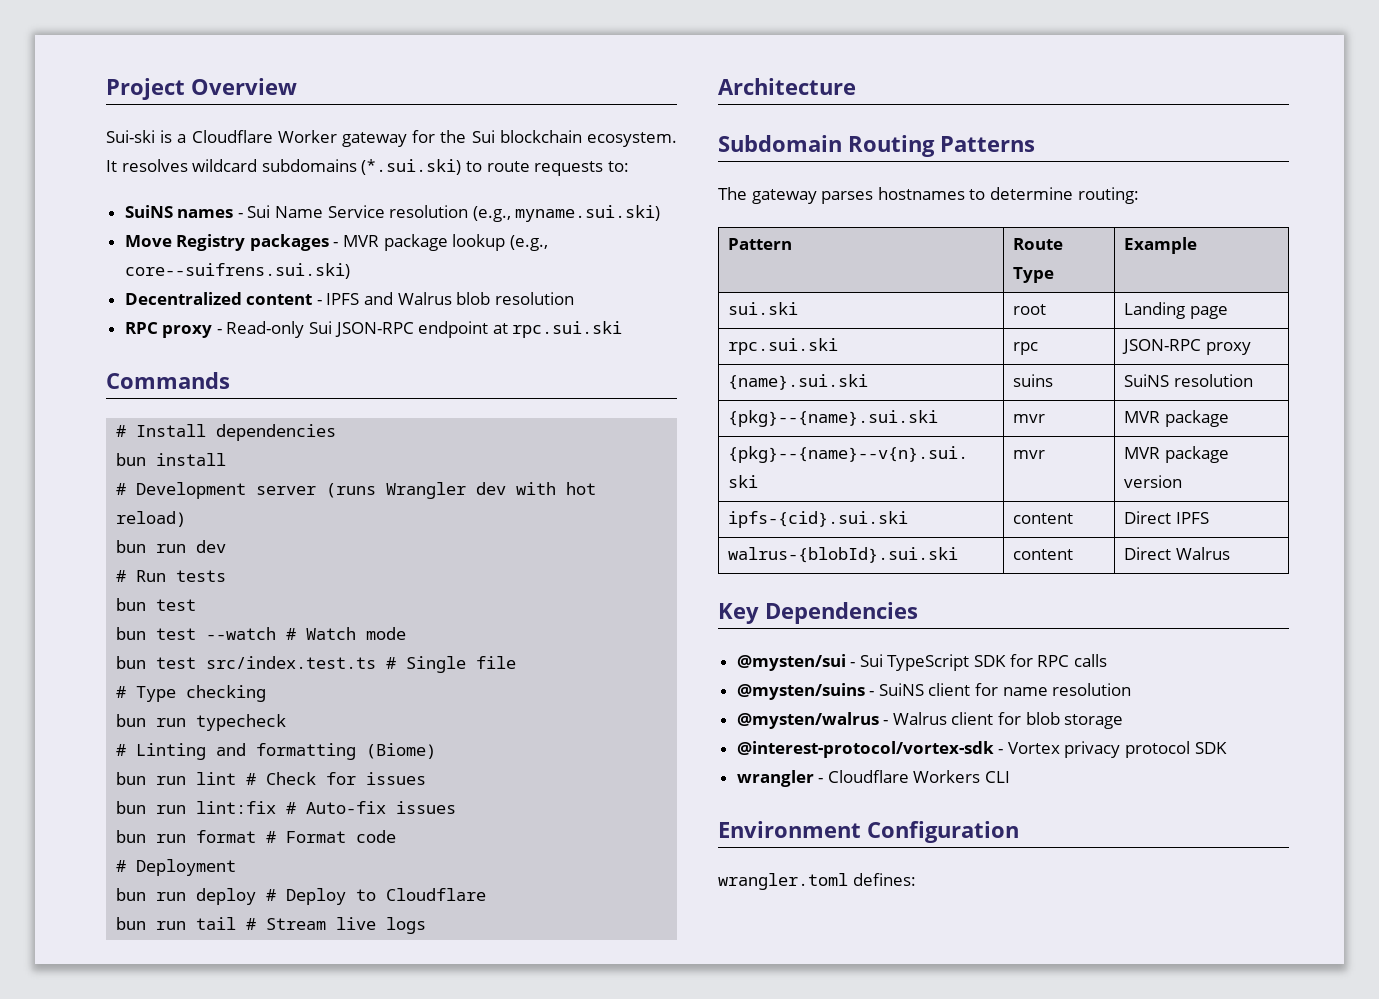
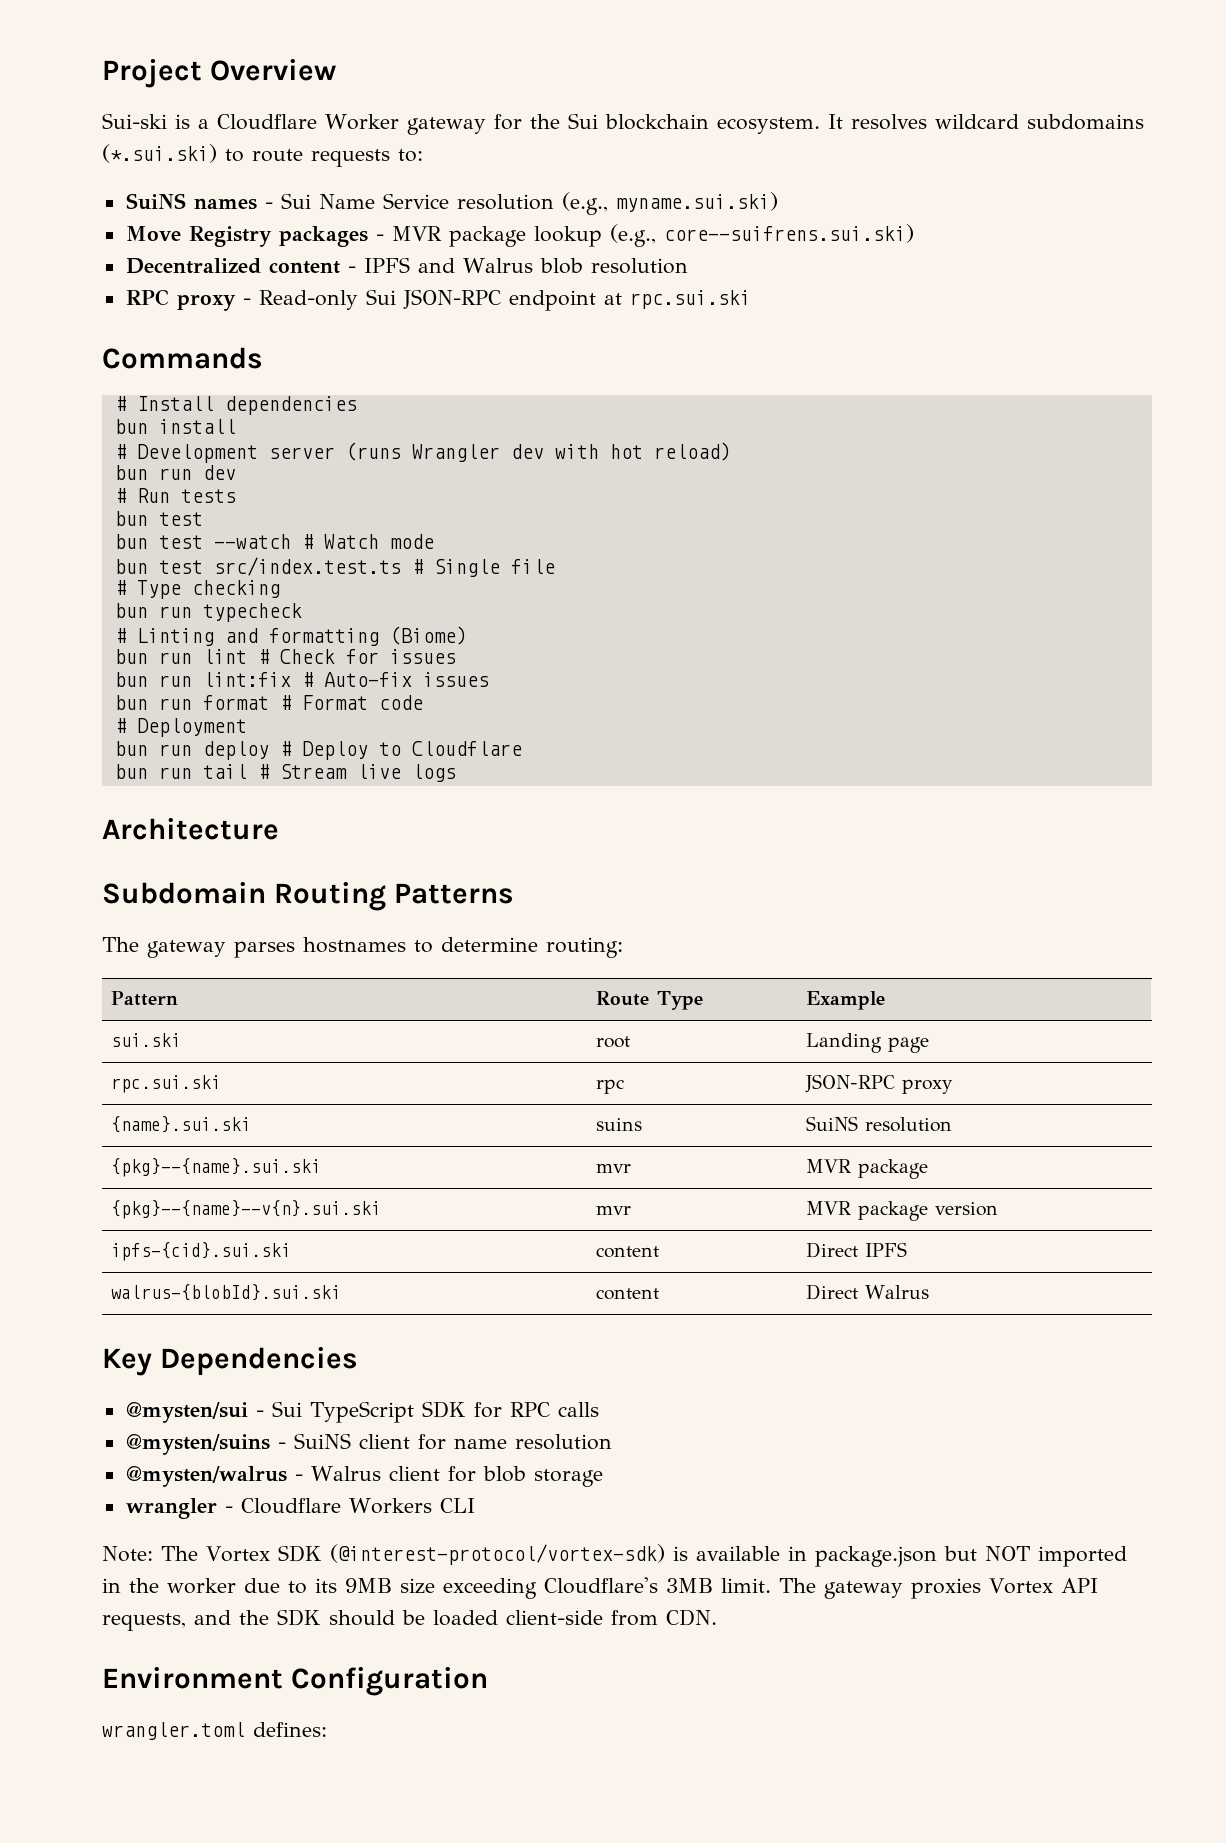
[736,741,1227,758] // @interest-protocol/vortex-sdk - Vortex privacy protocol SDK -> (603, 1478) none
(1011, 777) none -> [102,1544,1127,1567] [102,1577,1098,1599] [102,1609,717,1631] // Note: The Vortex SDK (@interest-protocol/vortex-sdk) is available in package.json but NOT imported in the worker due to its 9MB size exceeding Cloudflare's 3MB limit. The gateway proxies Vortex API requests, and the SDK should be loaded client-side from CDN.

